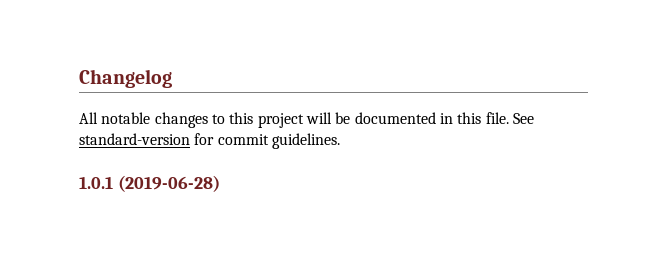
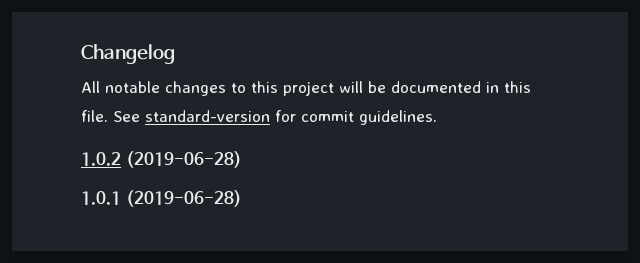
(340, 141) none -> [81,151,242,168] // 1.0.2 (2019-06-28)

